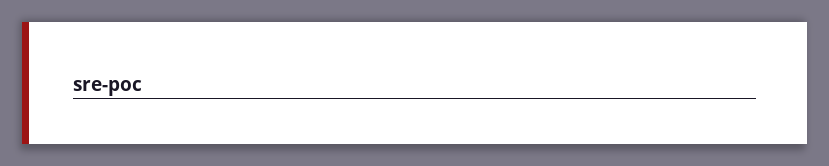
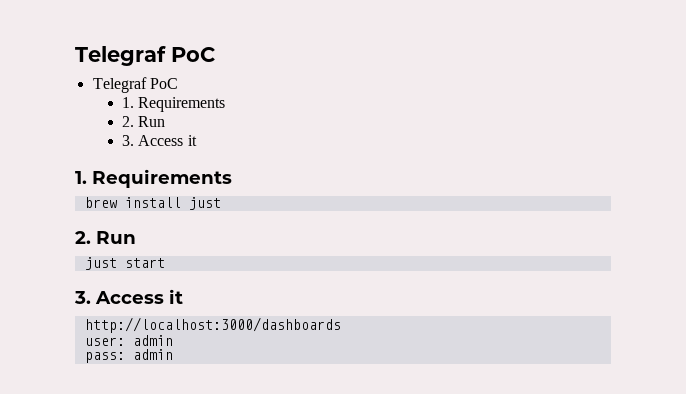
[73,80,142,96] sre-poc -> [75,46,215,66] [92,77,178,93] [122,97,226,112] [122,116,166,127] [122,135,197,146] [75,169,232,188] [84,197,221,210] [75,231,136,244] [84,257,165,270] [74,289,183,304] [84,317,341,333] [84,335,173,346] [84,349,173,363] Telegraf PoC // Telegraf PoC // 1. Requirements // 2. Run // 3. Access it // 1. Requirements // brew install just // 2. Run // just start // 3. Access it // http://localhost:3000/dashboards // user: admin // pass: admin

